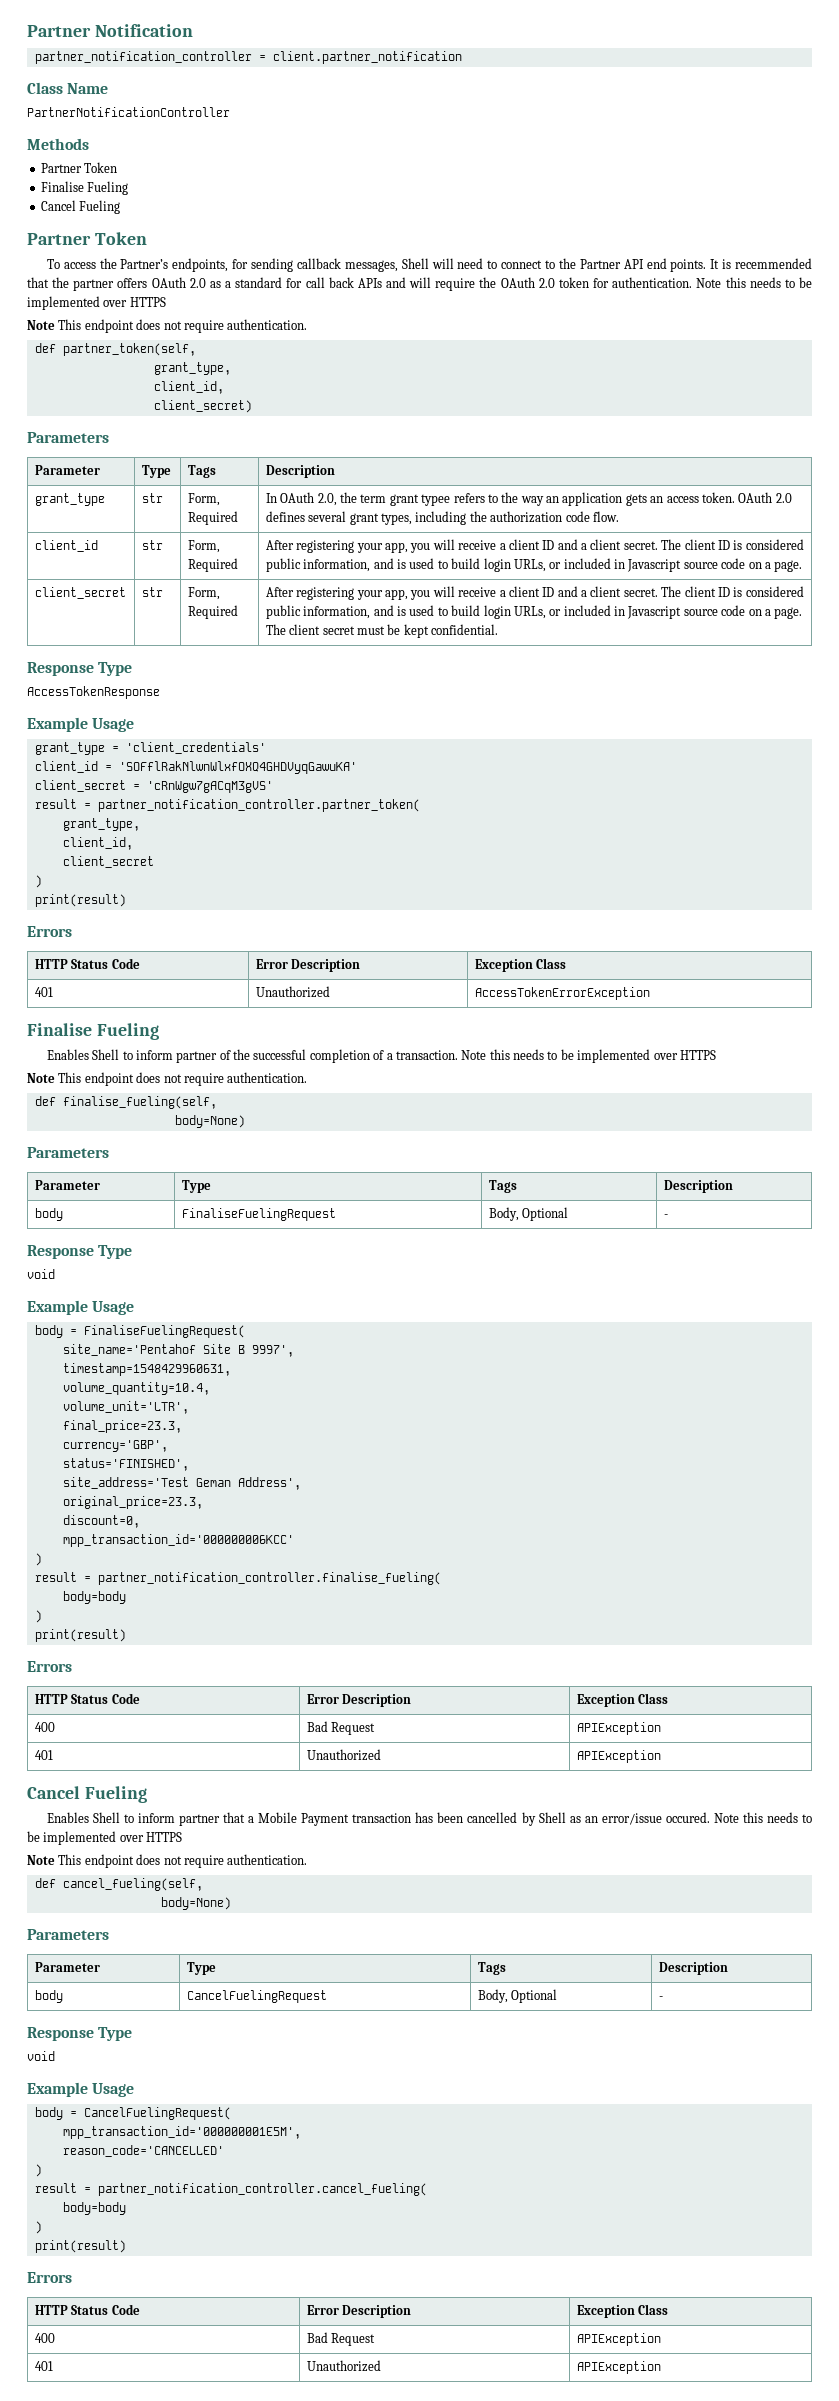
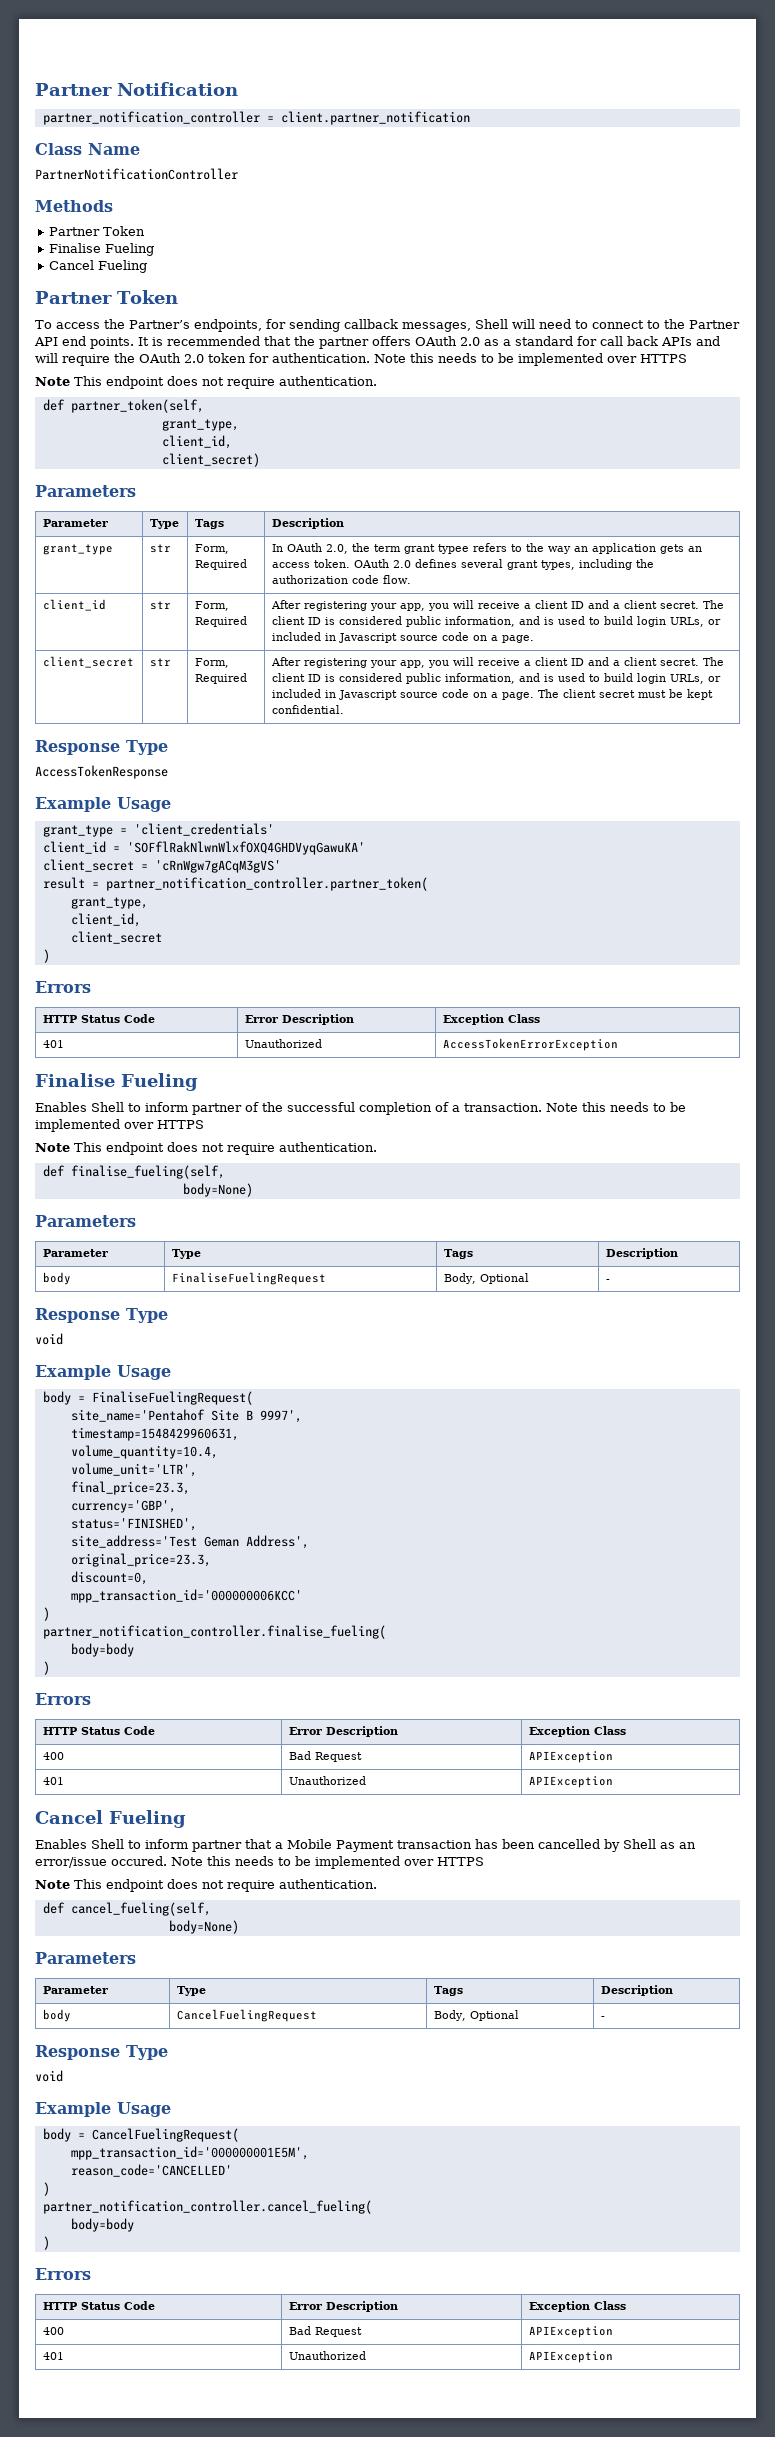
[34,894,126,907] // print(result) -> (50, 956) none
[34,1572,91,1582] result = -> (50, 1614) none
[34,1629,126,1642] // print(result) -> (50, 1668) none
[34,2183,91,2193] result = -> (50, 2189) none
[34,2240,126,2253] // print(result) -> (50, 2243) none

